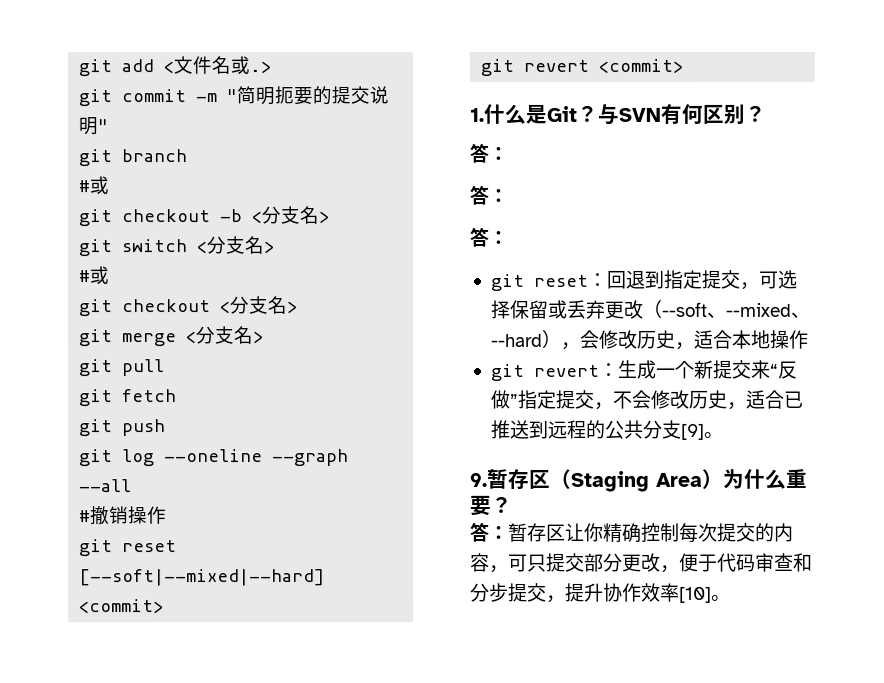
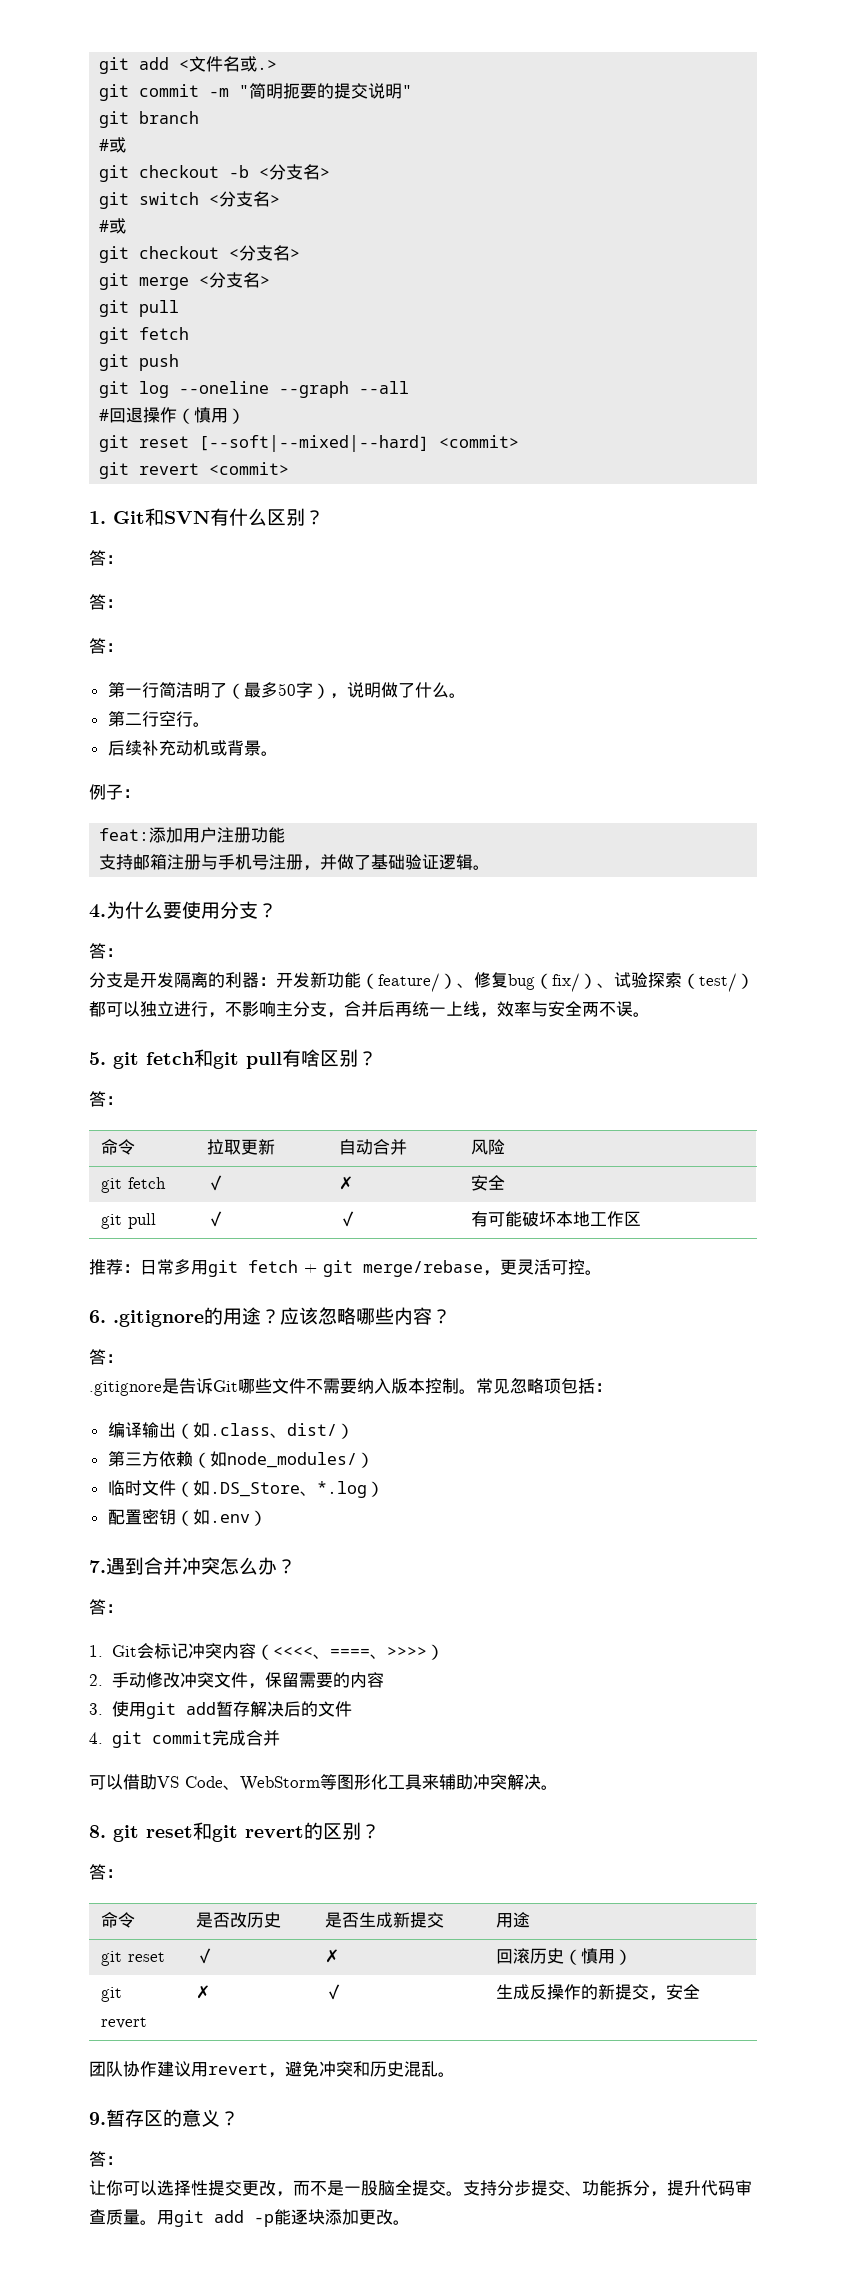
[90,506,168,526] 撤销操作 -> [109,407,246,424] 回退操作（慎用）
[483,103,703,125] 什么是Git？与SVN有何 -> [113,508,267,526] Git和SVN有什么
[489,269,797,291] [489,299,810,319] [489,329,809,350] [490,359,798,381] [490,389,804,410] [490,419,724,440] [470,468,808,492] [470,494,513,516] [470,521,794,543] [470,552,813,573] [470,582,712,603] git reset：回退到指定提交，可选择保留或丢弃更改（--soft、--mixed、--hard），会修改历史，适合本地操作 // git revert：生成一个新提交来“反做”指定提交，不会修改历史，适合已推送到远程的公共分支[9]。 // 9.暂存区（Staging Area）为什么重要？ // 答：暂存区让你精确控制每次提交的内容，可只提交部分更改，便于代码审查和分步提交，提升协作效率[10] -> [107,682,466,699] [107,711,210,727] [107,740,278,756] [89,784,140,800] [99,827,286,843] [99,854,491,871] [89,901,277,919] [89,943,123,959] [89,972,754,992] [89,1001,650,1018] [89,1049,377,1069] [89,1091,123,1107] [101,1139,136,1155] [207,1139,276,1155] [339,1139,408,1155] [471,1139,506,1155] [101,1177,167,1193] [207,1175,225,1191] [339,1176,354,1190] [471,1175,506,1191] [101,1213,157,1229] [207,1211,225,1227] [339,1211,357,1227] [471,1211,642,1227] [89,1259,602,1277] [89,1307,451,1327] [89,1349,123,1365] [89,1377,612,1396] [107,1422,354,1439] [107,1451,374,1468] [107,1480,384,1498] [107,1509,267,1526] [89,1557,296,1575] [89,1599,123,1615] [89,1643,444,1660] [89,1672,384,1689] [89,1701,352,1719] [89,1730,280,1748] [89,1774,558,1791] [89,1822,380,1842] [89,1864,123,1880] [101,1912,136,1928] [196,1912,282,1928] [325,1912,445,1928] [496,1912,531,1928] [101,1951,166,1966] [196,1948,214,1964] [325,1949,340,1963] [496,1948,633,1965] [101,1987,123,2002] [101,2017,148,2029] [196,1985,211,1999] [325,1984,343,2000] [496,1984,701,2001] [89,2061,455,2078] [89,2109,239,2127] [89,2151,123,2167] [89,2180,752,2197] [89,2209,393,2227] 第一行简洁明了（最多50字），说明做了什么。 // 第二行空行。 // 后续补充动机或背景。 // 例子： // feat:添加用户注册功能 // 支持邮箱注册与手机号注册，并做了基础验证逻辑。 // 4.为什么要使用分支？ // 答： // 分支是开发隔离的利器：开发新功能（feature/）、修复bug（fix/）、试验探索（test/）都可以独立进行，不影响主分支，合并后再统一上线，效率与安全两不误。 // 5. git fetch和git pull有啥区别？ // 答： // 命令 | 拉取更新 | 自动合并 | 风险 // git fetch | ✓ | ✗ | 安全 // git pull | ✓ | ✓ | 有可能破坏本地工作区 // 推荐：日常多用git fetch + git merge/rebase，更灵活可控。 // 6. .gitignore的用途？应该忽略哪些内容？ // 答： // .gitignore是告诉Git哪些文件不需要纳入版本控制。常见忽略项包括： // 编译输出（如.class、dist/） // 第三方依赖（如node_modules/） // 临时文件（如.DS_Store、*.log） // 配置密钥（如.env） // 7.遇到合并冲突怎么办？ // 答： // 1. Git会标记冲突内容（<<<<、====、>>>>） // 2.手动修改冲突文件，保留需要的内容 // 3.使用git add暂存解决后的文件 // 4. git commit完成合并 // 可以借助VS Code、WebStorm等图形化工具来辅助冲突解决。 // 8. git reset和git revert的区别？ // 答： // 命令 | 是否改历史 | 是否生成新提交 | 用途 // git reset | ✓ | ✗ | 回滚历史（慎用） // git revert | ✗ | ✓ | 生成反操作的新提交，安全 // 团队协作建议用revert，避免冲突和历史混乱。 // 9.暂存区的意义？ // 答： // 让你可以选择性提交更改，而不是一股脑全提交。支持分步提交、功能拆分，提升代码审查质量。用git add -p能逐块添加更改

